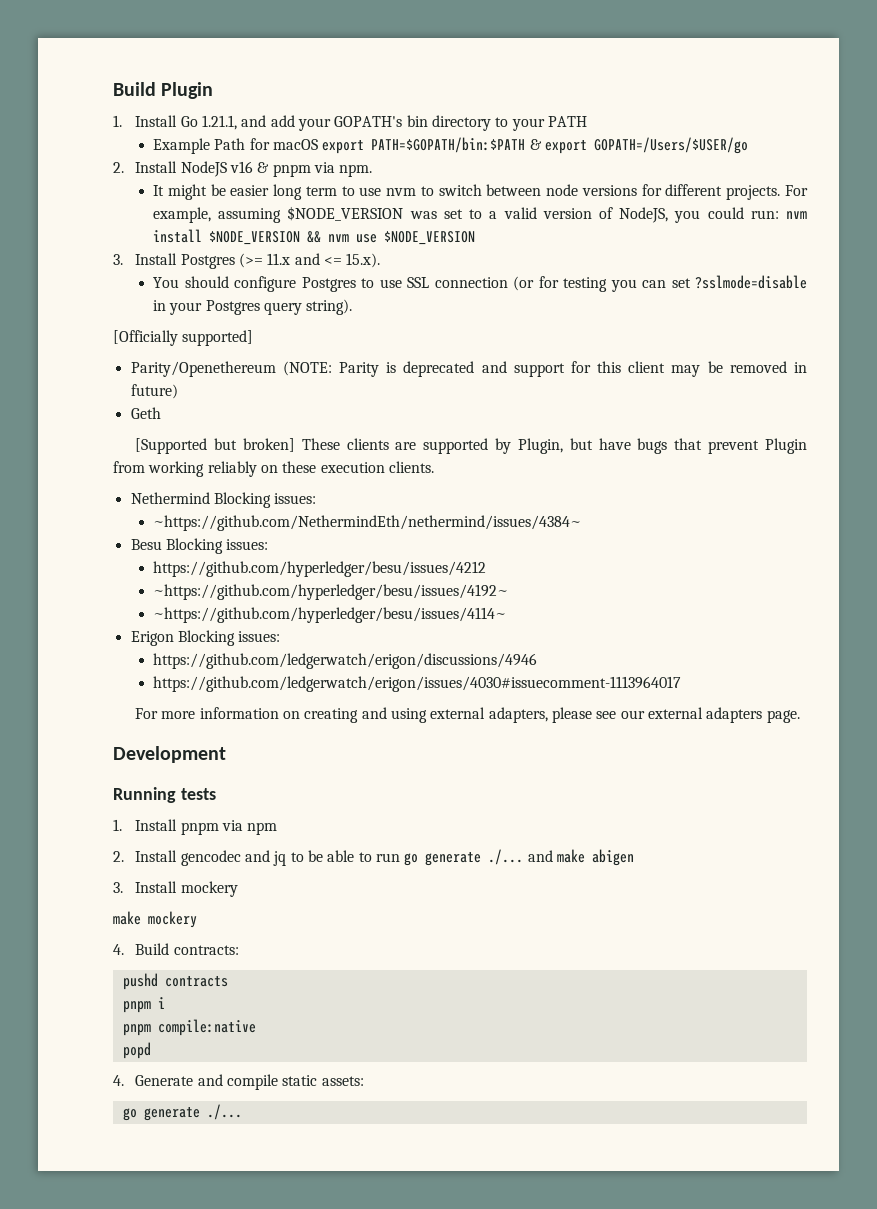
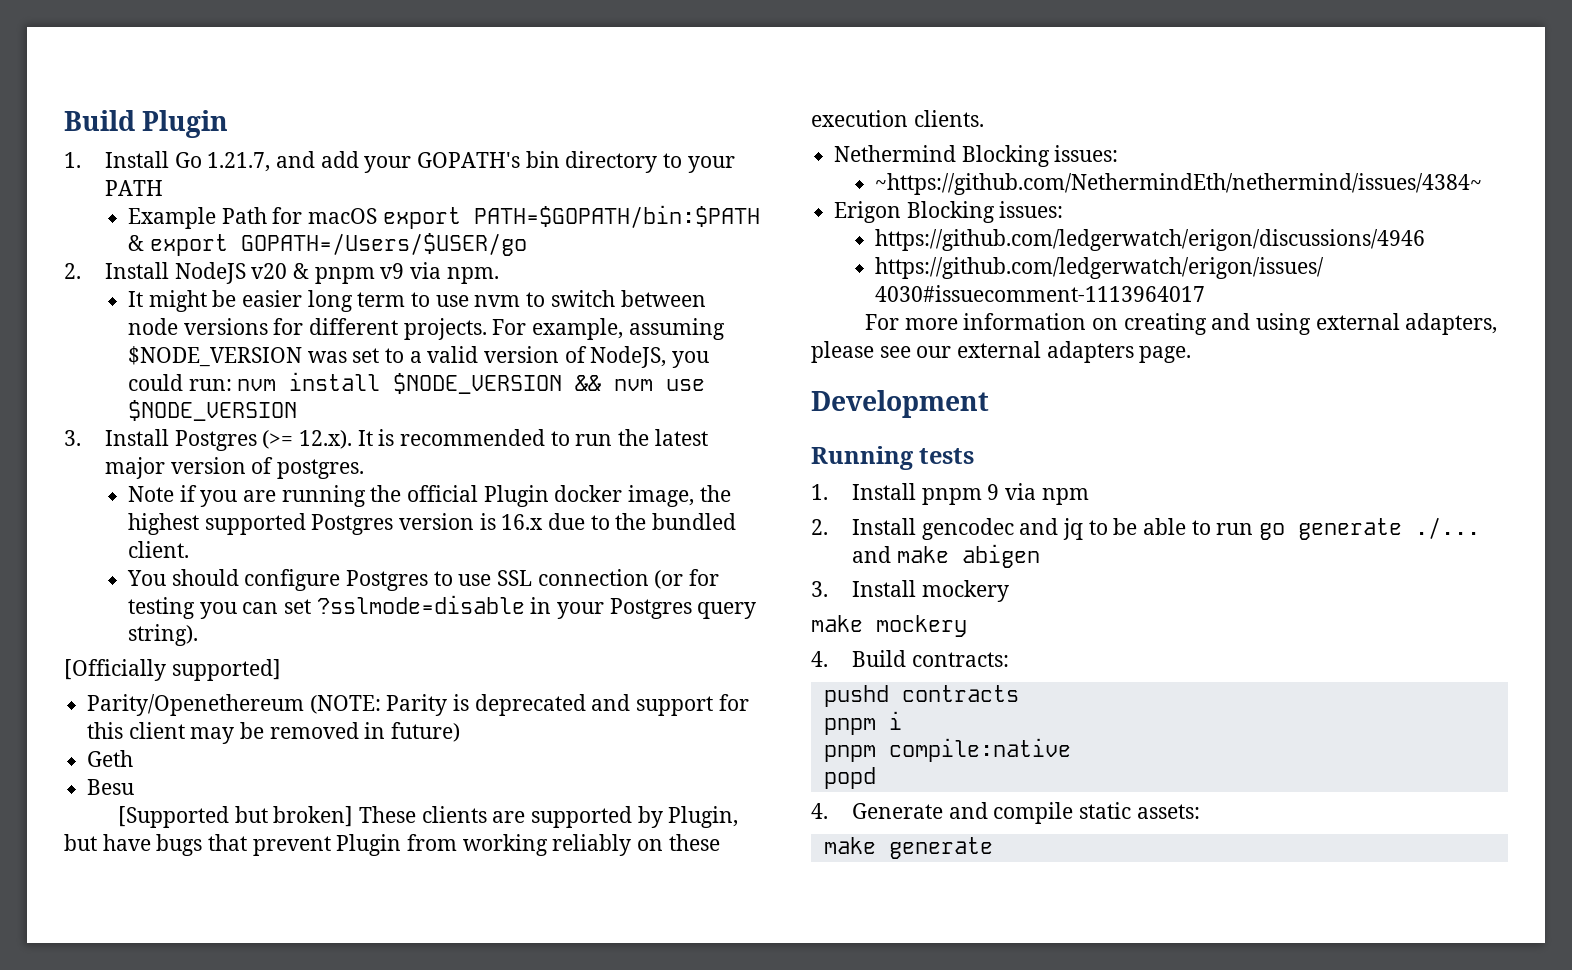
[202,115,238,130] 1.21.1, -> [207,152,271,172] 1.21.7,
[230,161,254,173] v16 -> [251,263,288,279] v20
(311, 170) none -> [380,263,405,279] v9
[267,253,381,268] 11.x and <= 15.x). -> [299,429,708,449] [105,457,365,479] [128,485,731,507] [128,513,737,535] [128,541,190,558] 12.x). It is recommended to run the latest major version of postgres. // Note if you are running the official Plugin docker image, the highest supported Postgres version is 16.x due to the bundled client.
(161, 413) none -> [87,779,135,795] // Besu
[130,538,269,554] [153,561,487,577] [153,584,509,600] [153,607,507,623] // Besu Blocking issues: // https://github.com/hyperledger/besu/issues/4212 // ~https://github.com/hyperledger/besu/issues/4192~ // ~https://github.com/hyperledger/besu/issues/4114~ -> (1483, 184) none
(219, 828) none -> [987,484,1000,500] 9
[122,1104,242,1121] go generate ./... -> [823,837,993,859] make generate

